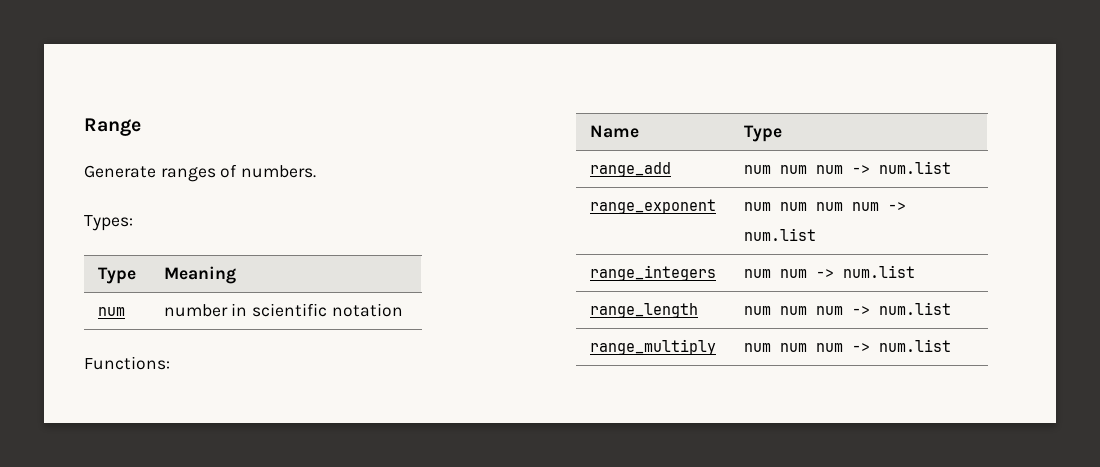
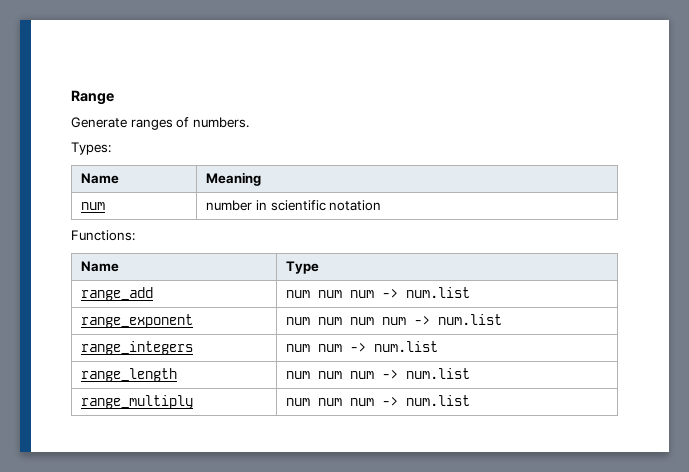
[97,267,136,284] Type -> [81,173,120,184] Name

